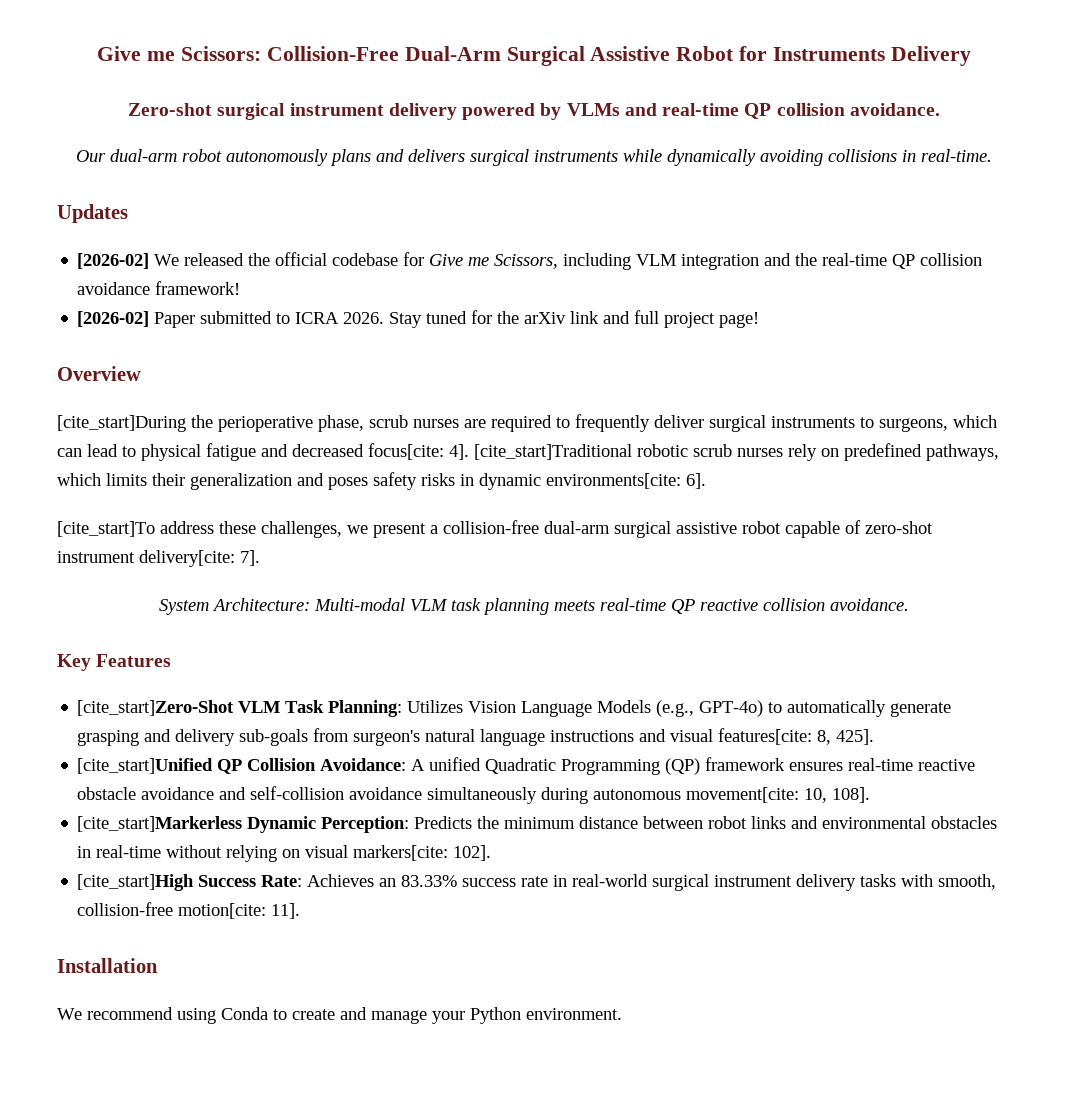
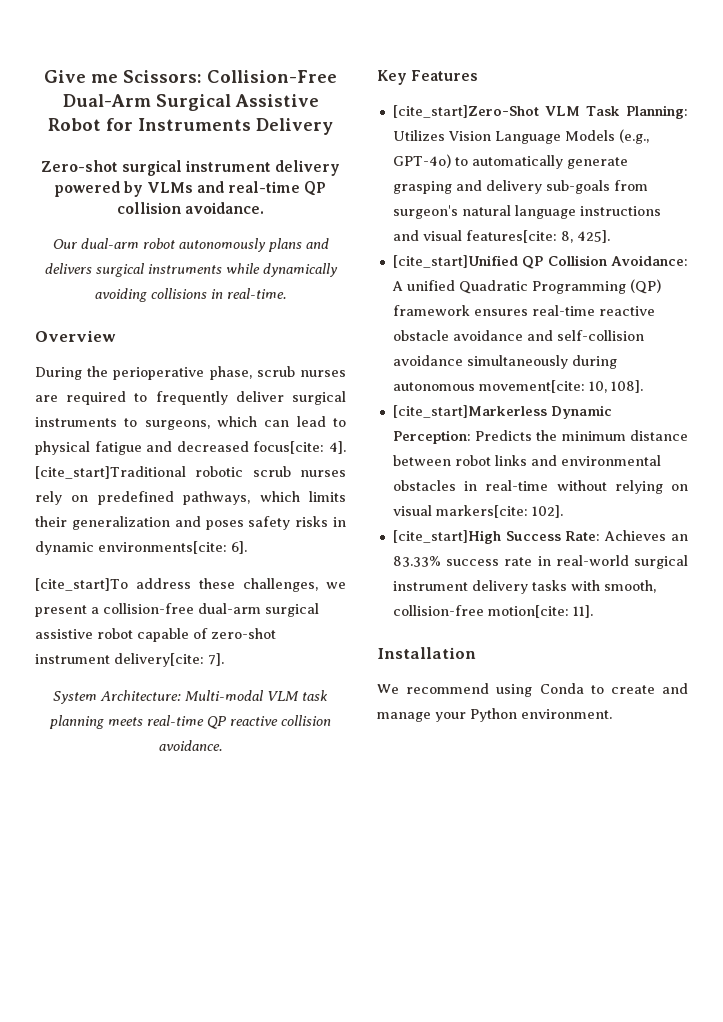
[57,204,128,223] [77,252,983,270] [77,281,241,295] [77,310,760,328] // Updates // [2026-02] We released the official codebase for Give me Scissors, including VLM integration and the real-time QP collision avoidance framework! // [2026-02] Paper submitted to ICRA 2026. Stay tuned for the arXiv link and full project page! -> (286, 293) none
[57,415,186,432] [cite_start]During -> [35,367,82,380] During

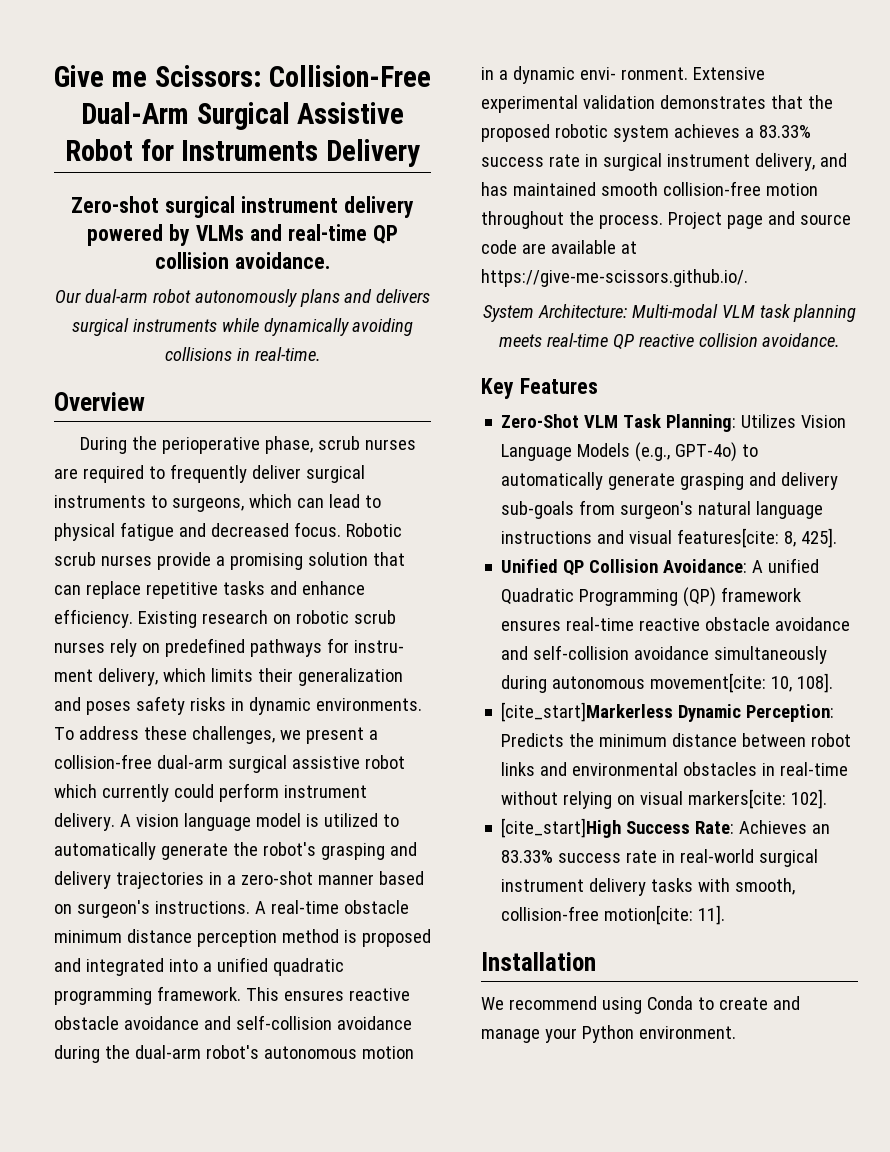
[253,441,346,454] [35,466,186,479] focus[cite: 4]. [cite_start]Traditional -> [293,522,402,537] [54,552,405,570] [54,581,365,599] [54,609,291,628] focus. Robotic scrub nurses provide a promising solution that can replace repetitive tasks and enhance efficiency. Existing research on
[183,491,251,505] pathways, -> [249,638,404,657] [54,668,158,686] pathways for instru- ment delivery,
[98,541,247,554] [35,578,128,591] environments[cite: 6]. // [cite_start]To -> [315,698,422,711] [54,727,74,740] environments. To
[137,628,276,642] [35,653,224,667] capable of zero-shot instrument delivery[cite: 7]. -> [54,783,367,802] [54,813,399,831] [54,842,417,860] [54,871,424,889] [54,900,409,918] [54,929,431,947] [54,957,344,976] [54,986,410,1005] [54,1015,412,1030] [54,1045,414,1063] [481,66,765,84] [481,95,833,113] [481,124,811,142] [481,153,847,171] [481,181,818,196] [481,211,851,229] [481,240,637,254] [481,269,748,287] which currently could perform instrument delivery. A vision language model is utilized to automatically generate the robot's grasping and delivery trajectories in a zero-shot manner based on surgeon's instructions. A real-time obstacle minimum distance perception method is proposed and integrated into a unified quadratic programming framework. This ensures reactive obstacle avoidance and self-collision avoidance during the dual-arm robot's autonomous motion in a dynamic envi- ronment. Extensive experimental validation demonstrates that the proposed robotic system achieves a 83.33% success rate in surgical instrument delivery, and has maintained smooth collision-free motion throughout the process. Project page and source code are available at https://give-me-scissors.github.io/.
[392,105,539,118] [cite_start]Zero-Shot -> [501,414,580,428] Zero-Shot
[392,255,518,268] [cite_start]Unified -> [501,559,559,573] Unified

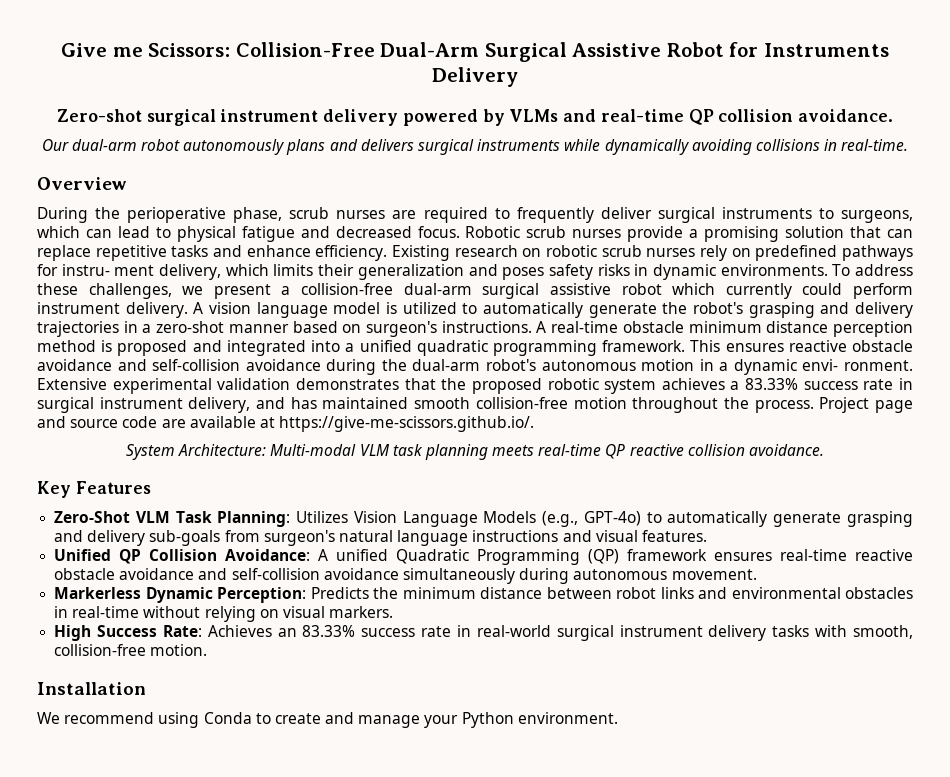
[677,528,838,548] features[cite: 8, 425]. -> [641,530,707,542] features.
[650,673,834,693] [501,702,674,722] movement[cite: 10, 108]. // [cite_start]Markerless -> [671,569,757,580] [54,587,142,599] movement. // Markerless
[688,789,828,809] [501,818,622,838] markers[cite: 102]. // [cite_start]High -> [329,606,394,618] [54,625,92,641] markers. // High
[604,905,726,925] motion[cite: 11]. -> [150,644,208,656] motion.

